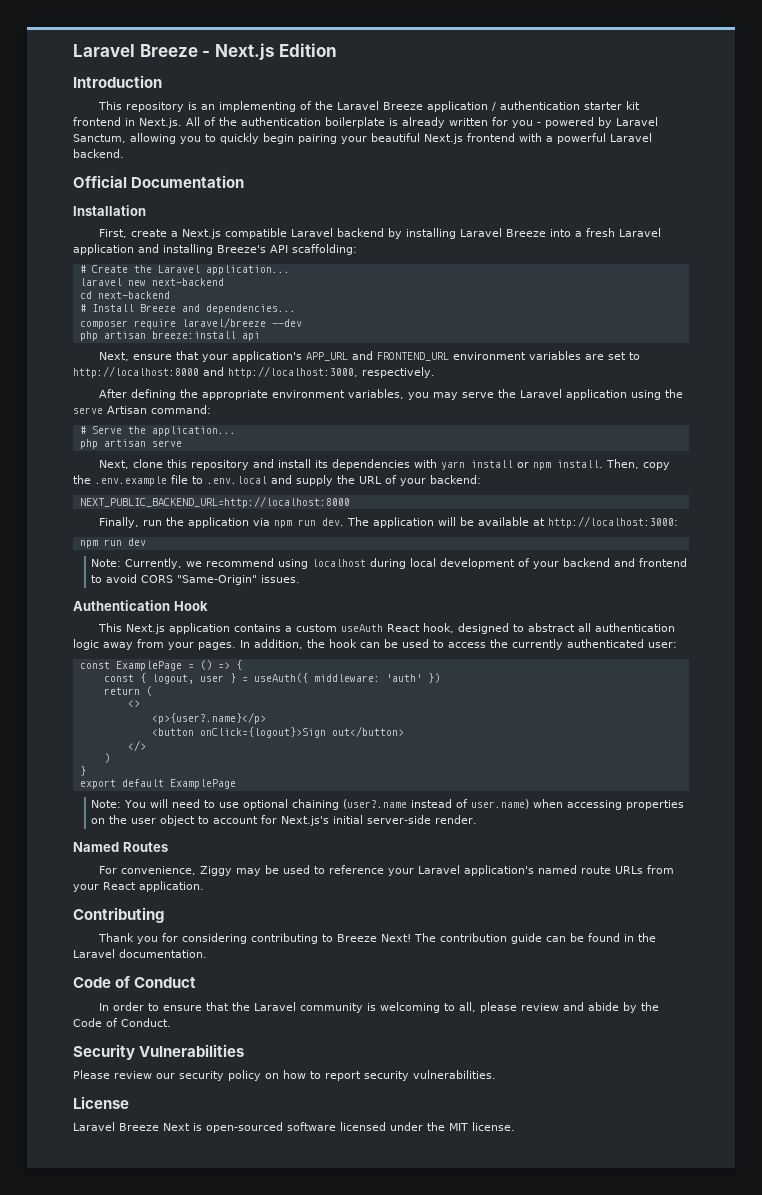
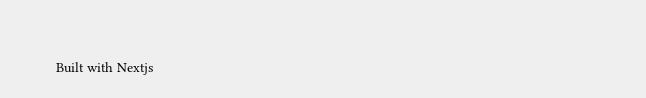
[73,43,338,60] [73,75,162,88] [98,101,641,112] [73,117,658,128] [73,133,652,144] [73,149,124,158] [73,175,245,188] [73,205,146,216] [99,228,662,239] [73,244,357,255] [79,265,290,275] [79,278,224,286] [79,291,170,299] [79,304,296,314] [79,317,302,329] [79,331,260,341] [99,351,641,362] [73,366,435,378] [99,389,684,400] [73,405,211,414] [79,426,236,436] [79,439,182,449] [99,459,671,470] [73,475,481,486] [79,496,350,508] [99,516,679,528] [79,538,146,548] [91,558,688,569] [91,574,301,585] [73,600,208,611] [98,623,676,634] [73,639,677,650] [79,660,242,671] [103,673,440,684] [103,686,152,696] [127,700,140,707] [151,712,266,724] [151,726,404,738] [127,740,146,751] [103,753,110,763] [79,766,86,776] [79,779,236,789] [91,799,685,810] [91,815,478,826] [73,842,168,852] [99,865,675,876] [73,881,204,892] [73,907,164,923] [98,933,657,944] [73,949,207,958] [73,976,197,988] [99,1002,660,1013] [73,1018,171,1027] [73,1044,245,1060] [73,1070,496,1081] [73,1096,129,1109] [73,1122,515,1133] Laravel Breeze - Next.js Edition // Introduction // This repository is an implementing of the Laravel Breeze application / authentication starter kit frontend in Next.js. All of the authentication boilerplate is already written for you - powered by Laravel Sanctum, allowing you to quickly begin pairing your beautiful Next.js frontend with a powerful Laravel backend. // Official Documentation // Installation // First, create a Next.js compatible Laravel backend by installing Laravel Breeze into a fresh Laravel application and installing Breeze's API scaffolding: // # Create the Laravel application... // laravel new next-backend // cd next-backend // # Install Breeze and dependencies... // composer require laravel/breeze --dev // php artisan breeze:install api // Next, ensure that your application's APP_URL and FRONTEND_URL environment variables are set to http://localhost:8000 and http://localhost:3000, respectively. // After defining the appropriate environment variables, you may serve the Laravel application using the serve Artisan command: // # Serve the application... // php artisan serve // Next, clone this repository and install its dependencies with yarn install or npm install. Then, copy the .env.example file to .env.local and supply the URL of your backend: // NEXT_PUBLIC_BACKEND_URL=http://localhost:8000 // Finally, run the application via npm run dev. The application will be available at http://localhost:3000: // npm run dev // Note: Currently, we recommend using localhost during local development of your backend and frontend to avoid CORS "Same-Origin" issues. // Authentication Hook // This Next.js application contains a custom useAuth React hook, designed to abstract all authentication logic away from your pages. In addition, the hook can be used to access the currently authenticated user: // const ExamplePage = () => { // const { logout, user } = useAuth({ middleware: 'auth' }) // return ( // <> // <p>{user?.name}</p> // <button onClick={logout}>Sign out</button> // </> // ) // } // export default ExamplePage // Note: You will need to use optional chaining (user?.name instead of user.name) when accessing properties on the user object to account for Next.js's initial server-side render. // Named Routes // For convenience, Ziggy may be used to reference your Laravel application's named route URLs from your React application. // Contributing // Thank you for considering contributing to Breeze Next! The contribution guide can be found in the Laravel documentation. // Code of Conduct // In order to ensure that the Laravel community is welcoming to all, please review and abide by the Code of Conduct. // Security Vulnerabilities // Please review our security policy on how to report security vulnerabilities. // License // Laravel Breeze Next is open-sourced software licensed under the MIT license. -> [56,62,153,75] Built with Nextjs

